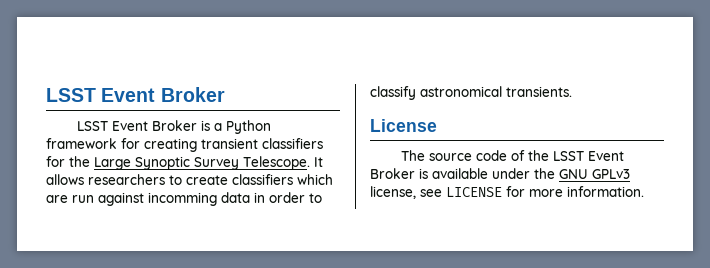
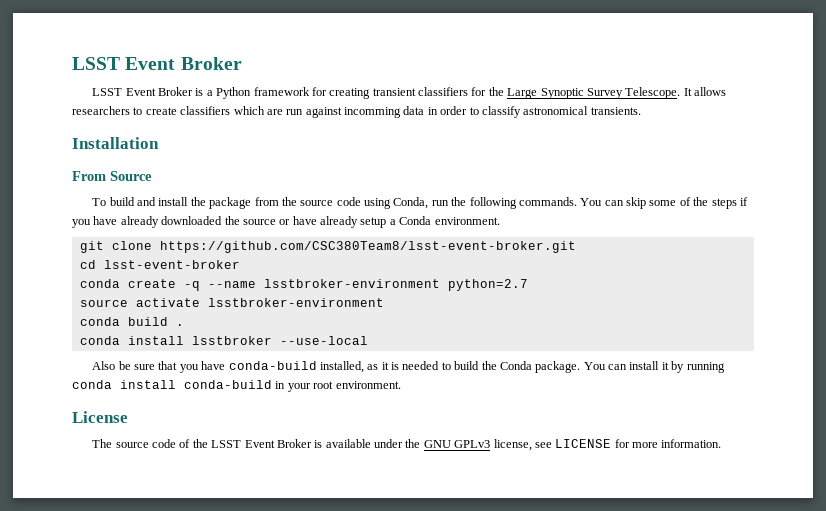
(572, 91) none -> [72,137,159,149] [72,171,152,181] [92,197,748,209] [72,216,500,228] [79,241,576,253] [79,260,240,269] [79,279,528,291] [79,298,384,307] [79,317,184,326] [79,336,368,345] [92,361,725,373] [72,380,401,392] // Installation // From Source // To build and install the package from the source code using Conda, run the following commands. You can skip some of the steps if you have already downloaded the source or have already setup a Conda environment. // git clone https://github.com/CSC380Team8/lsst-event-broker.git // cd lsst-event-broker // conda create -q --name lsstbroker-environment python=2.7 // source activate lsstbroker-environment // conda build . // conda install lsstbroker --use-local // Also be sure that you have conda-build installed, as it is needed to build the Conda package. You can install it by running conda install conda-build in your root environment.

